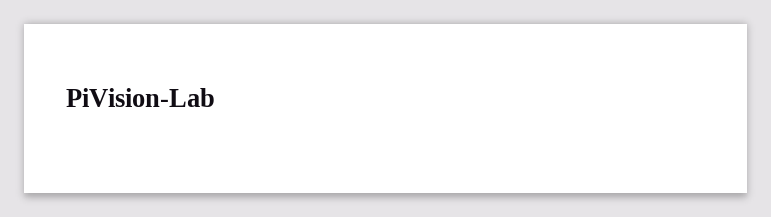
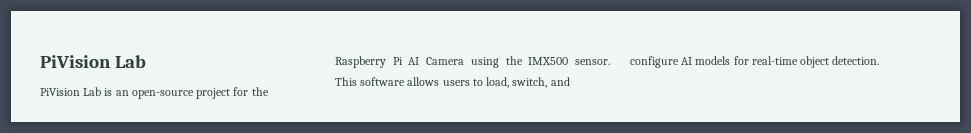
[66,88,215,107] PiVision-Lab -> [40,55,146,68] [40,87,269,99] [335,56,610,68] [335,77,570,88] [630,56,880,68] PiVision Lab // PiVision Lab is an open-source project for the Raspberry Pi AI Camera using the IMX500 sensor. This software allows users to load, switch, and configure AI models for real-time object detection.

